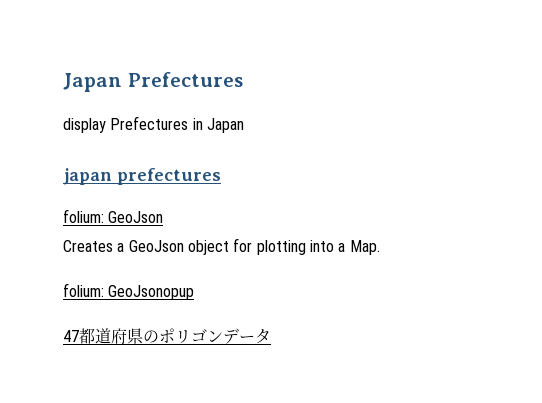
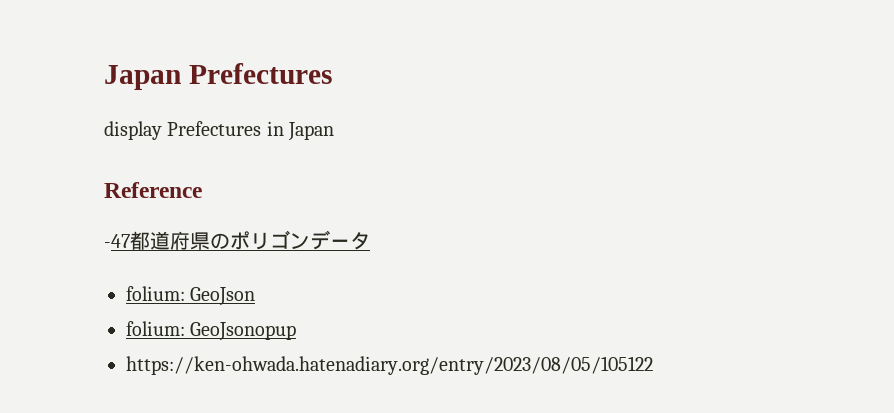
[63,168,221,185] [63,209,164,223] [63,238,380,255] [63,283,195,300] [63,330,79,342] japan prefectures // folium: GeoJson // Creates a GeoJson object for plotting into a Map. // folium: GeoJsonopup // 47 -> [104,182,202,198] [104,234,130,248] Reference // -47
(271, 336) none -> [126,286,256,306] [126,321,297,341] [126,356,653,375] // folium: GeoJson // folium: GeoJsonopup // https://ken-ohwada.hatenadiary.org/entry/2023/08/05/105122

